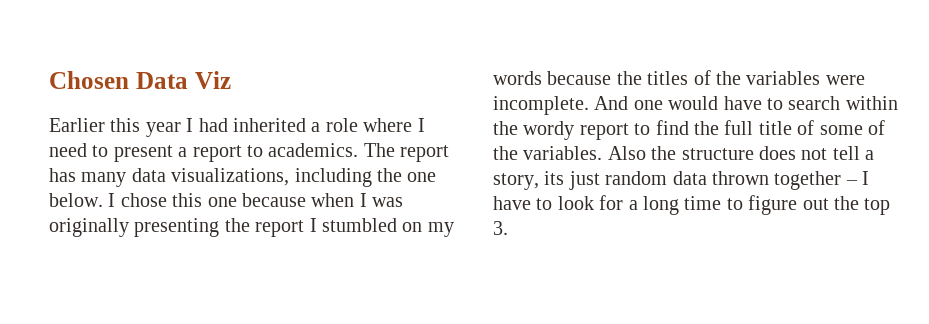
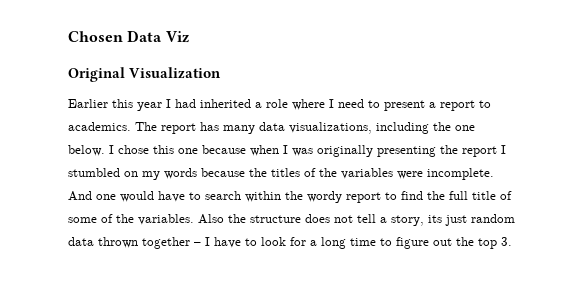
(231, 80) none -> [68,67,222,82] // Original Visualization

